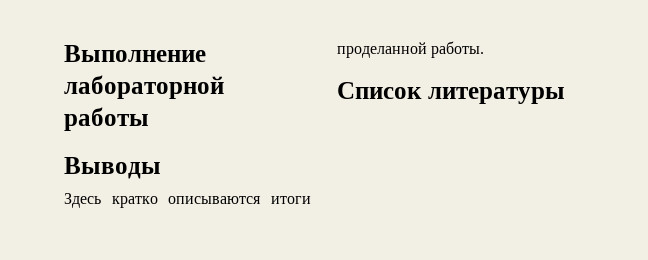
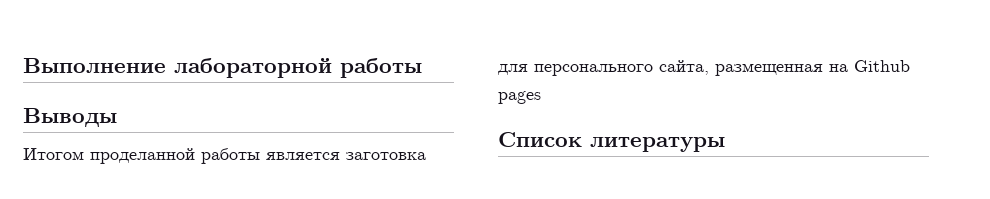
[64,193,311,208] [337,41,485,58] Здесь кратко описываются итоги проделанной работы. -> [23,148,426,164] [498,60,910,76] [498,91,541,104] Итогом проделанной работы является заготовка для персонального сайта, размещенная на Github pages

